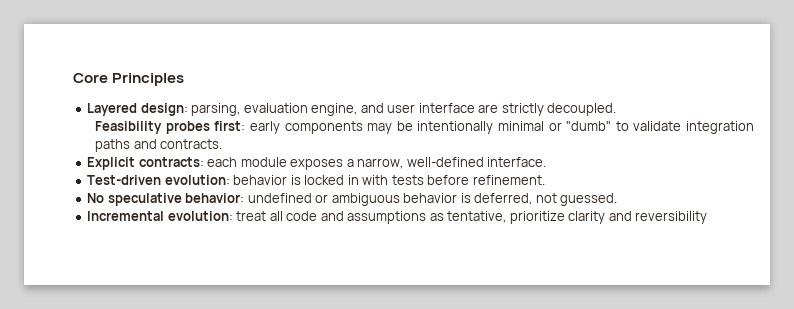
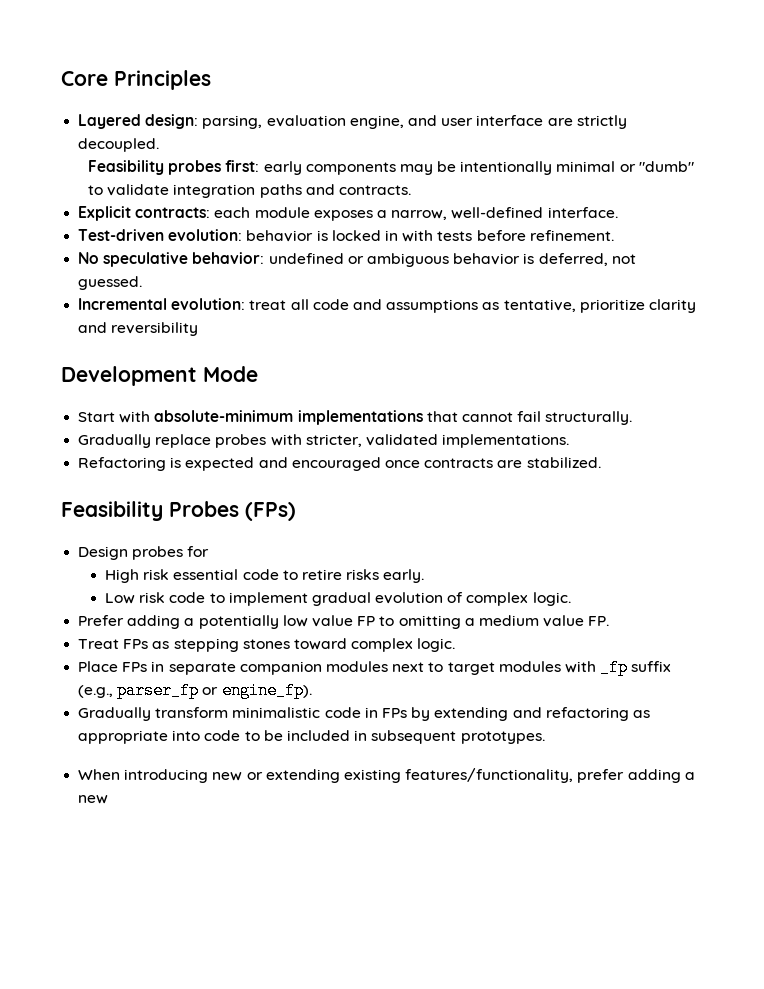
(708, 217) none -> [61,366,258,386] [78,410,633,425] [78,434,570,448] [78,457,601,471] [61,501,296,521] [78,546,210,560] [104,569,425,583] [104,592,571,606] [78,615,610,629] [78,638,456,652] [78,659,672,676] [78,682,312,699] [78,707,650,721] [78,730,545,744] [78,768,695,783] [78,795,109,804] // Development Mode // Start with absolute-minimum implementations that cannot fail structurally. // Gradually replace probes with stricter, validated implementations. // Refactoring is expected and encouraged once contracts are stabilized. // Feasibility Probes (FPs) // Design probes for // High risk essential code to retire risks early. // Low risk code to implement gradual evolution of complex logic. // Prefer adding a potentially low value FP to omitting a medium value FP. // Treat FPs as stepping stones toward complex logic. // Place FPs in separate companion modules next to target modules with _fp suffix (e.g., parser_fp or engine_fp). // Gradually transform minimalistic code in FPs by extending and refactoring as appropriate into code to be included in subsequent prototypes. // When introducing new or extending existing features/functionality, prefer adding a new

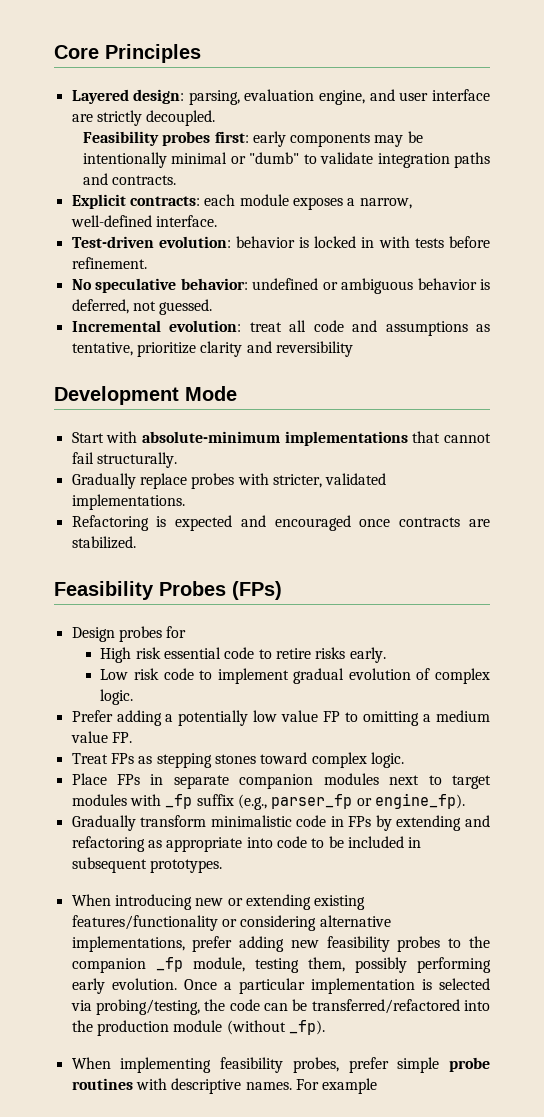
[405,768,695,783] [78,795,109,804] features/functionality, prefer adding a new -> [71,915,391,931] [71,936,490,952] [71,957,491,973] [71,978,491,994] [70,999,490,1015] [71,1020,325,1036] [71,1057,491,1073] [71,1078,378,1094] features/functionality or considering alternative implementations, prefer adding new feasibility probes to the companion _fp module, testing them, possibly performing early evolution. Once a particular implementation is selected via probing/testing, the code can be transferred/refactored into the production module (without _fp). // When implementing feasibility probes, prefer simple probe routines with descriptive names. For example

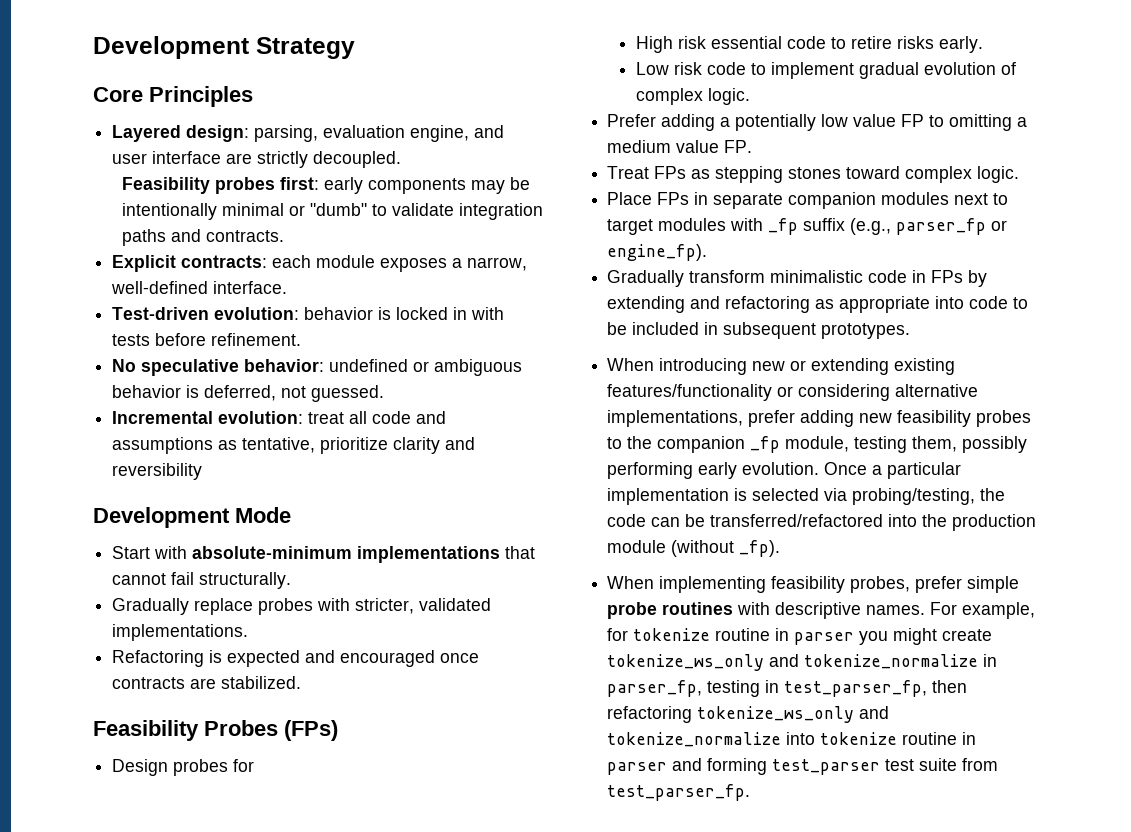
(54, 52) none -> [93,36,355,59] Development Strategy //
[322,1078,378,1094] example -> [962,602,1036,619] [607,628,993,645] [607,654,998,671] [607,680,968,697] [607,706,890,723] [607,732,977,747] [607,758,999,775] [607,784,751,801] example, for tokenize routine in parser you might create tokenize_ws_only and tokenize_normalize in parser_fp, testing in test_parser_fp, then refactoring tokenize_ws_only and tokenize_normalize into tokenize routine in parser and forming test_parser test suite from test_parser_fp.

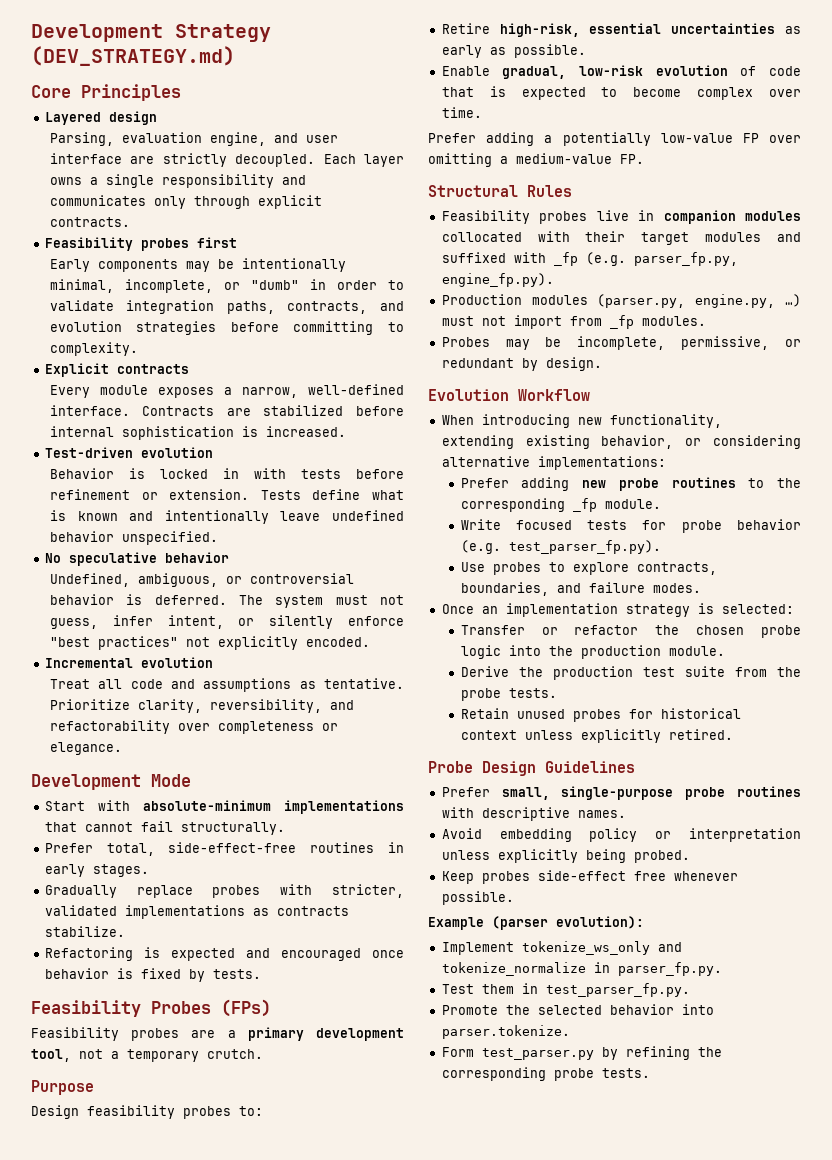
(355, 48) none -> [31,46,235,66] (DEV_STRATEGY.md)
[186,125,319,142] design: parsing, -> [108,111,157,125] [49,132,114,146] design // Parsing,
[121,177,363,194] // Feasibility probes first: early -> [323,154,404,167] [49,174,306,188] [49,195,322,209] [49,217,130,227] [44,237,237,251] [49,259,90,272] Each layer owns a single responsibility and communicates only through explicit contracts. // Feasibility probes first // Early
[221,203,543,220] [121,229,284,246] minimal or "dumb" to validate integration paths and contracts. -> [49,279,404,293] [49,300,404,314] [49,321,404,335] [49,342,138,356] minimal, incomplete, or "dumb" in order to validate integration paths, contracts, and evolution strategies before committing to complexity.
[181,255,312,268] contracts: each -> [116,364,189,374] [49,385,90,398] contracts // Every
(288, 287) none -> [142,405,404,416] [49,426,346,440] Contracts are stabilized before internal sophistication is increased.
[214,307,374,320] evolution: behavior -> [140,447,213,458] [49,468,114,479] evolution // Behavior
[211,333,302,346] [112,359,523,376] [112,385,385,402] refinement. // No speculative behavior: undefined or ambiguous behavior is deferred, not guessed. -> [49,489,404,500] [49,510,404,524] [49,531,218,545] [44,552,229,566] [49,573,354,587] [49,594,404,608] [49,615,404,629] [49,636,370,650] refinement or extension. Tests define what is known and intentionally leave undefined behavior unspecified. // No speculative behavior // Undefined, ambiguous, or controversial behavior is deferred. The system must not guess, infer intent, or silently enforce "best practices" not explicitly encoded.
[218,411,345,424] evolution: treat -> [140,657,213,668] [49,679,90,689] evolution // Treat
[242,437,476,454] [112,463,203,480] tentative, prioritize clarity and reversibility -> [324,678,404,689] [49,699,354,713] [49,720,338,734] [49,742,122,755] tentative. Prioritize clarity, reversibility, and refactorability over completeness or elegance.
(292, 580) none -> [44,842,404,856] [44,864,149,877] // Prefer total, side-effect-free routines in early stages.
[112,624,249,641] implementations. -> [124,905,349,919] [44,926,125,937] implementations as contracts stabilize.
[112,676,302,689] [93,720,338,741] [112,759,255,776] [636,36,984,53] [636,62,1017,79] [636,88,751,105] [607,114,1028,131] [607,140,753,153] [607,166,1020,183] [607,192,1009,209] [607,218,1008,235] [607,244,708,261] [607,270,988,287] [607,296,1029,313] [607,322,911,339] contracts are stabilized. // Feasibility Probes (FPs) // Design probes for // High risk essential code to retire risks early. // Low risk code to implement gradual evolution of complex logic. // Prefer adding a potentially low value FP to omitting a medium value FP. // Treat FPs as stepping stones toward complex logic. // Place FPs in separate companion modules next to target modules with _fp suffix (e.g., parser_fp or engine_fp). // Gradually transform minimalistic code in FPs by extending and refactoring as appropriate into code to be included in subsequent prototypes. -> [44,968,261,982] [31,999,271,1017] [31,1027,404,1041] [31,1049,263,1062] [31,1080,94,1095] [31,1105,263,1119] [441,23,801,37] [441,44,586,58] [441,65,801,79] [441,86,801,100] [441,107,482,118] [428,132,801,146] [428,153,644,167] [428,185,572,197] [441,210,801,224] [441,231,801,245] [441,252,738,266] [441,273,554,287] [441,294,801,308] [441,315,706,329] [441,336,801,350] [441,357,602,371] [428,389,590,401] behavior is fixed by tests. // Feasibility Probes (FPs) // Feasibility probes are a primary development tool, not a temporary crutch. // Purpose // Design feasibility probes to: // Retire high-risk, essential uncertainties as early as possible. // Enable gradual, low-risk evolution of code that is expected to become complex over time. // Prefer adding a potentially low-value FP over omitting a medium-value FP. // Structural Rules // Feasibility probes live in companion modules collocated with their target modules and suffixed with _fp (e.g. parser_fp.py, engine_fp.py). // Production modules (parser.py, engine.py, …) must not import from _fp modules. // Probes may be incomplete, permissive, or redundant by design. // Evolution Workflow
[790,360,807,371] or -> [609,414,722,428] functionality,
[607,384,773,401] features/functionality -> [601,435,674,449] behavior,
[607,410,1032,427] [607,436,1028,453] [607,462,962,479] [607,488,1006,505] [607,514,1037,531] [607,540,781,557] [607,576,1020,593] implementations, prefer adding new feasibility probes to the companion _fp module, testing them, possibly performing early evolution. Once a particular implementation is selected via probing/testing, the code can be transferred/refactored into the production module (without _fp). // When implementing feasibility probes, prefer simple -> [537,456,666,470] [460,477,801,491] [460,498,661,512] [460,519,801,533] [460,540,661,554] [460,562,717,575] [460,582,701,596] [441,603,794,617] [460,625,801,638] [460,645,725,659] [460,666,801,680] [460,688,557,701] [460,708,741,722] [460,729,733,743] [428,761,635,776] [441,786,674,800] implementations: // Prefer adding new probe routines to the corresponding _fp module. // Write focused tests for probe behavior (e.g. test_parser_fp.py). // Use probes to explore contracts, boundaries, and failure modes. // Once an implementation strategy is selected: // Transfer or refactor the chosen probe logic into the production module. // Derive the production test suite from the probe tests. // Retain unused probes for historical context unless explicitly retired. // Probe Design Guidelines // Prefer small, single-purpose
[930,602,1036,619] [607,628,993,645] [607,654,998,671] [607,680,968,697] [607,706,890,723] [607,732,977,747] [607,758,999,775] [607,784,751,801] For example, for tokenize routine in parser you might create tokenize_ws_only and tokenize_normalize in parser_fp, testing in test_parser_fp, then refactoring tokenize_ws_only and tokenize_normalize into tokenize routine in parser and forming test_parser test suite from test_parser_fp. -> [441,828,801,842] [441,849,690,863] [441,870,738,884] [441,891,514,905] [428,916,644,930] [441,941,682,955] [441,962,722,976] [441,983,690,997] [441,1004,714,1015] [441,1025,570,1039] [441,1046,722,1060] [441,1067,650,1081] // Avoid embedding policy or interpretation unless explicitly being probed. // Keep probes side-effect free whenever possible. // Example (parser evolution): // Implement tokenize_ws_only and tokenize_normalize in parser_fp.py. // Test them in test_parser_fp.py. // Promote the selected behavior into parser.tokenize. // Form test_parser.py by refining the corresponding probe tests.

